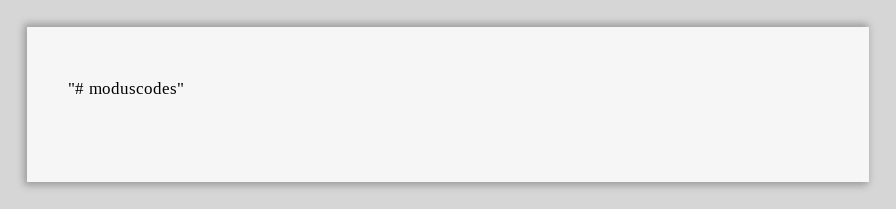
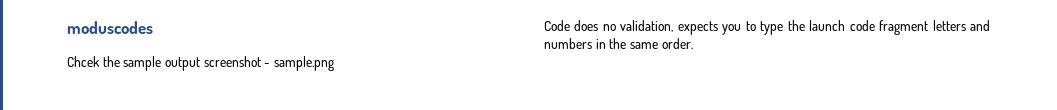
[68,82,184,94] "# moduscodes" -> [67,21,153,34] [67,56,334,71] [544,20,990,35] [544,38,693,49] moduscodes // Chcek the sample output screenshot - sample.png // Code does no validation, expects you to type the launch code fragment letters and numbers in the same order.

